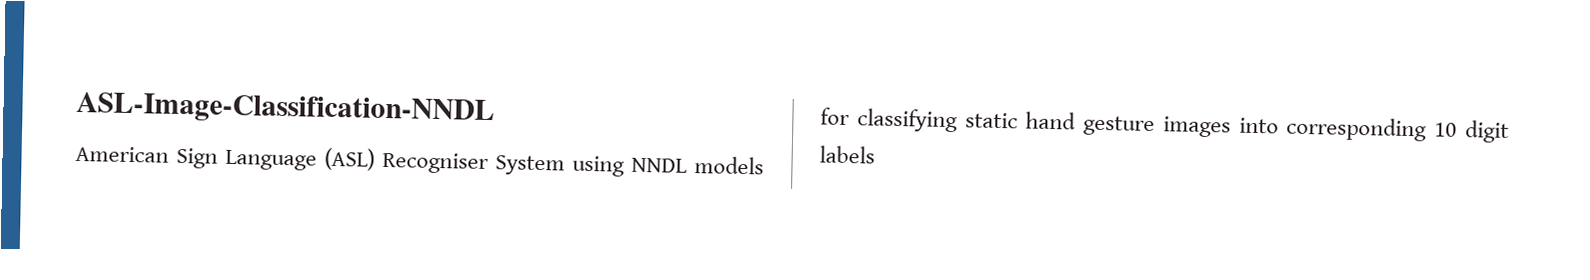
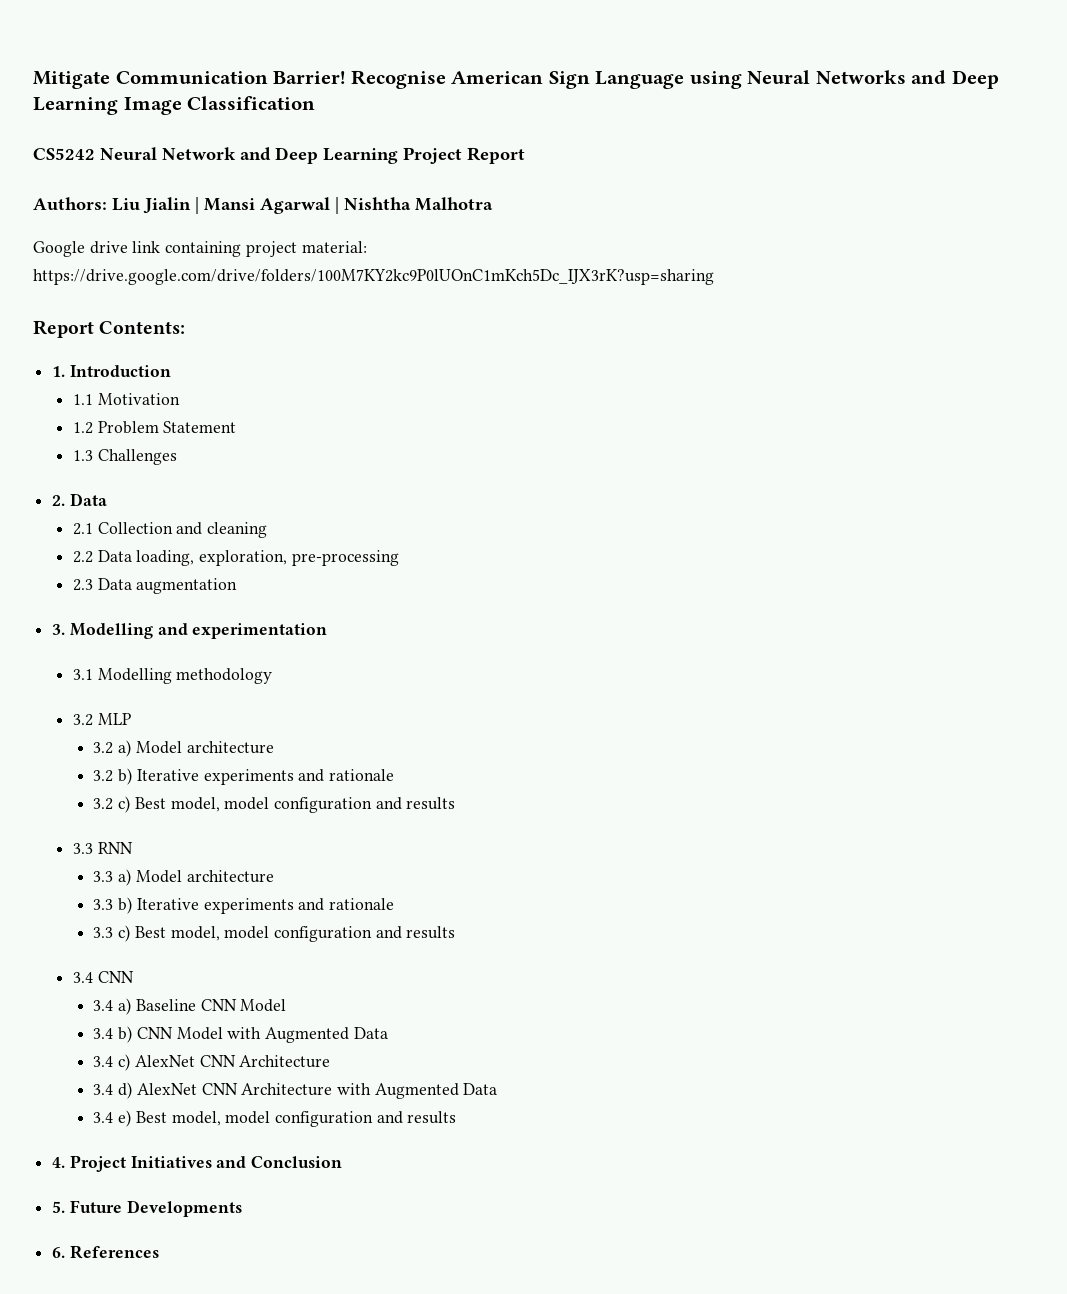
[76,91,495,127] [75,145,764,177] [820,107,1509,143] [819,145,875,164] ASL-Image-Classification-NNDL // American Sign Language (ASL) Recogniser System using NNDL models for classifying static hand gesture images into corresponding 10 digit labels -> [33,70,999,89] [33,96,316,115] [33,147,525,164] [33,197,493,214] [33,241,367,257] [33,269,714,285] [33,320,186,338] [52,365,171,377] [72,393,180,405] [72,421,237,434] [72,449,177,465] [52,493,107,506] [72,522,268,538] [72,550,399,566] [72,578,238,594] [52,623,328,639] [72,668,273,684] [72,713,131,726] [93,740,274,757] [93,768,395,785] [93,796,456,813] [72,842,133,854] [93,869,274,886] [93,897,395,914] [93,925,456,942] [72,971,134,983] [93,998,287,1015] [93,1026,388,1043] [93,1054,331,1071] [93,1082,498,1099] [93,1110,457,1127] [52,1155,343,1172] [52,1200,242,1217] [52,1245,159,1259] Mitigate Communication Barrier! Recognise American Sign Language using Neural Networks and Deep Learning Image Classification // CS5242 Neural Network and Deep Learning Project Report // Authors: Liu Jialin | Mansi Agarwal | Nishtha Malhotra // Google drive link containing project material: https://drive.google.com/drive/folders/100M7KY2kc9P0lUOnC1mKch5Dc_IJX3rK?usp=sharing // Report Contents: // 1. Introduction // 1.1 Motivation // 1.2 Problem Statement // 1.3 Challenges // 2. Data // 2.1 Collection and cleaning // 2.2 Data loading, exploration, pre-processing // 2.3 Data augmentation // 3. Modelling and experimentation // 3.1 Modelling methodology // 3.2 MLP // 3.2 a) Model architecture // 3.2 b) Iterative experiments and rationale // 3.2 c) Best model, model configuration and results // 3.3 RNN // 3.3 a) Model architecture // 3.3 b) Iterative experiments and rationale // 3.3 c) Best model, model configuration and results // 3.4 CNN // 3.4 a) Baseline CNN Model // 3.4 b) CNN Model with Augmented Data // 3.4 c) AlexNet CNN Architecture // 3.4 d) AlexNet CNN Architecture with Augmented Data // 3.4 e) Best model, model configuration and results // 4. Project Initiatives and Conclusion // 5. Future Developments // 6. References

